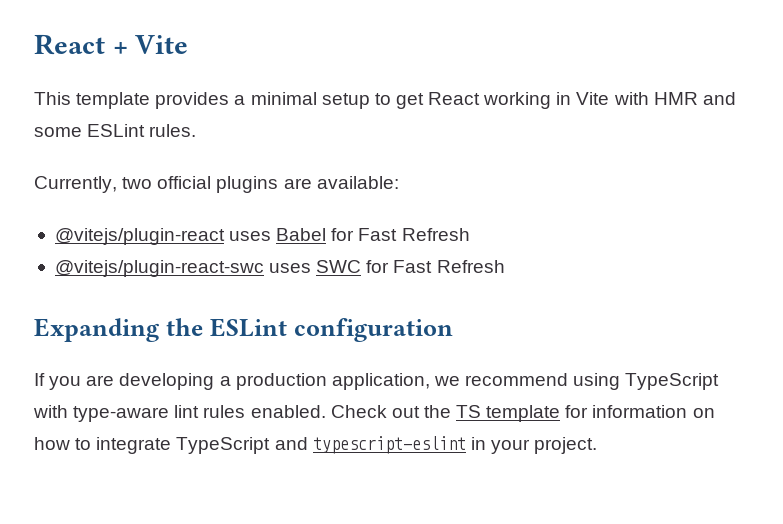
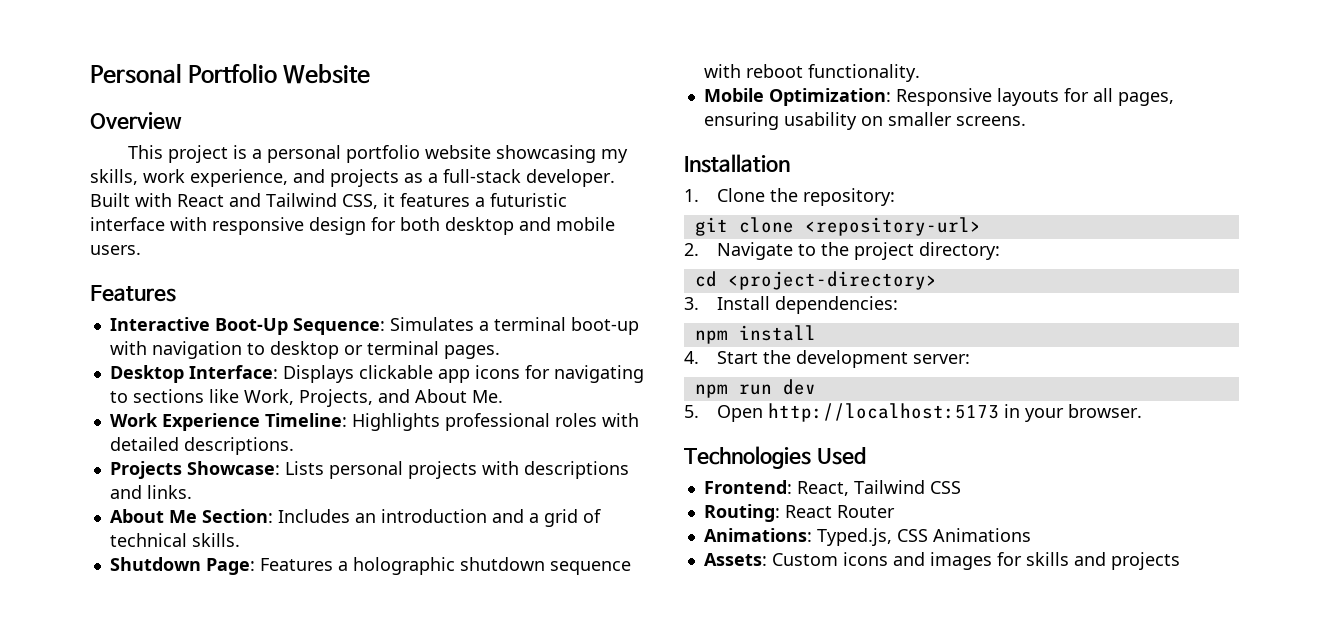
[34,34,189,55] [34,92,736,109] [34,124,197,137] [34,176,399,193] [54,228,470,245] [54,260,505,277] [34,318,453,342] [34,373,720,390] [33,405,715,422] [34,436,598,454] React + Vite // This template provides a minimal setup to get React working in Vite with HMR and some ESLint rules. // Currently, two official plugins are available: // @vitejs/plugin-react uses Babel for Fast Refresh // @vitejs/plugin-react-swc uses SWC for Fast Refresh // Expanding the ESLint configuration // If you are developing a production application, we recommend using TypeScript with type-aware lint rules enabled. Check out the TS template for information on how to integrate TypeScript and typescript-eslint in your project. -> [90,63,371,84] [90,112,182,130] [128,145,629,163] [90,169,615,187] [90,193,567,209] [90,217,615,235] [90,245,141,255] [90,285,176,302] [109,317,639,335] [109,341,500,359] [109,365,644,383] [109,389,503,407] [109,413,639,431] [109,437,294,455] [109,461,629,479] [109,485,192,499] [109,509,601,527] [109,533,240,547] [109,557,631,575] [703,64,920,82] [703,88,1174,106] [703,112,1026,130] [684,154,790,173] [684,188,896,206] [694,217,981,236] [684,242,1001,260] [694,271,937,290] [684,296,899,314] [694,325,816,344] [684,350,971,368] [694,379,816,398] [684,403,1143,422] [684,446,866,469] [703,480,961,496] [703,504,895,522] [703,528,1031,546] [703,552,1180,570] Personal Portfolio Website // Overview // This project is a personal portfolio website showcasing my skills, work experience, and projects as a full-stack developer. Built with React and Tailwind CSS, it features a futuristic interface with responsive design for both desktop and mobile users. // Features // Interactive Boot-Up Sequence: Simulates a terminal boot-up with navigation to desktop or terminal pages. // Desktop Interface: Displays clickable app icons for navigating to sections like Work, Projects, and About Me. // Work Experience Timeline: Highlights professional roles with detailed descriptions. // Projects Showcase: Lists personal projects with descriptions and links. // About Me Section: Includes an introduction and a grid of technical skills. // Shutdown Page: Features a holographic shutdown sequence with reboot functionality. // Mobile Optimization: Responsive layouts for all pages, ensuring usability on smaller screens. // Installation // 1. Clone the repository: // git clone <repository-url> // 2. Navigate to the project directory: // cd <project-directory> // 3. Install dependencies: // npm install // 4. Start the development server: // npm run dev // 5. Open http://localhost:5173 in your browser. // Technologies Used // Frontend: React, Tailwind CSS // Routing: React Router // Animations: Typed.js, CSS Animations // Assets: Custom icons and images for skills and projects

